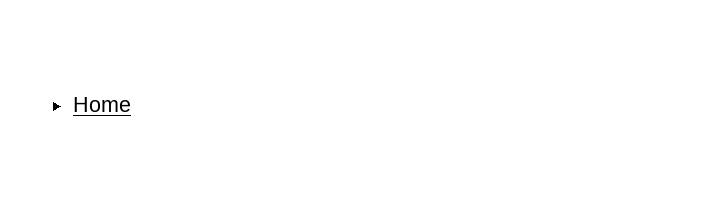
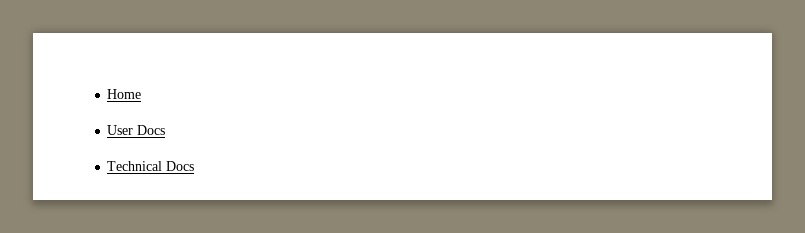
(131, 104) none -> [107,125,166,135] [107,161,195,171] // User Docs // Technical Docs

